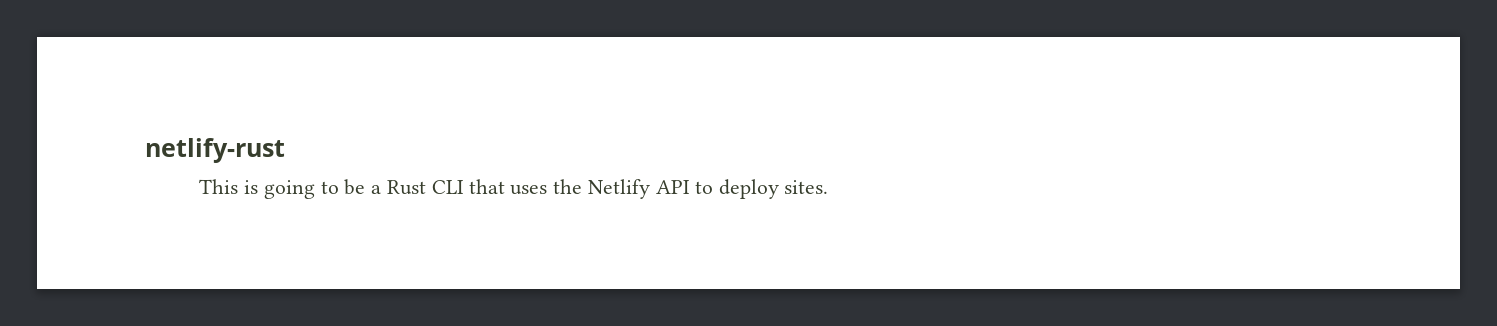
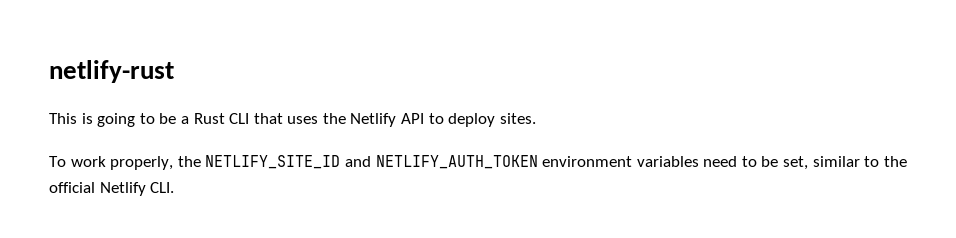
(829, 187) none -> [49,155,907,170] [49,182,175,196] // To work properly, the NETLIFY_SITE_ID and NETLIFY_AUTH_TOKEN environment variables need to be set, similar to the official Netlify CLI.

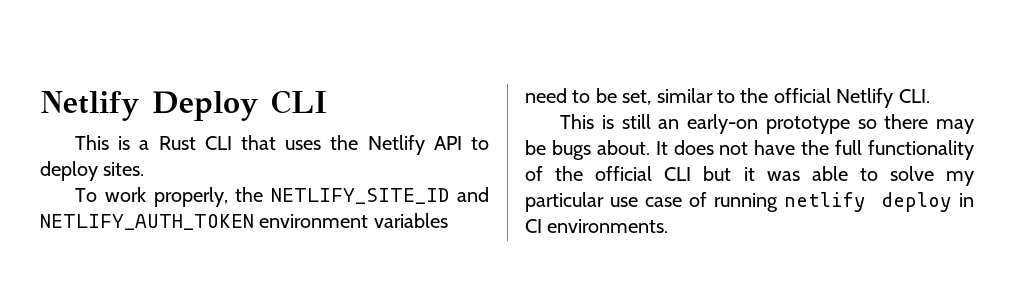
[49,60,174,83] [49,113,177,127] netlify-rust // This is going to be -> [40,90,327,121] [75,135,131,150] Netlify Deploy CLI // This is
(175, 187) none -> [560,114,974,134] [525,140,974,160] [525,166,975,186] [525,192,974,212] [525,219,669,233] // This is still an early-on prototype so there may be bugs about. It does not have the full functionality of the official CLI but it was able to solve my particular use case of running netlify deploy in CI environments.

